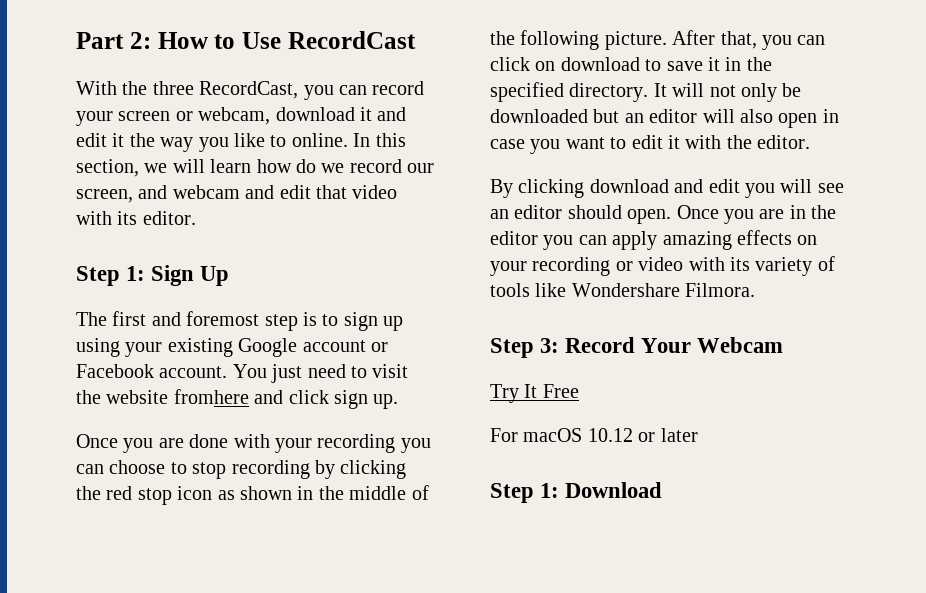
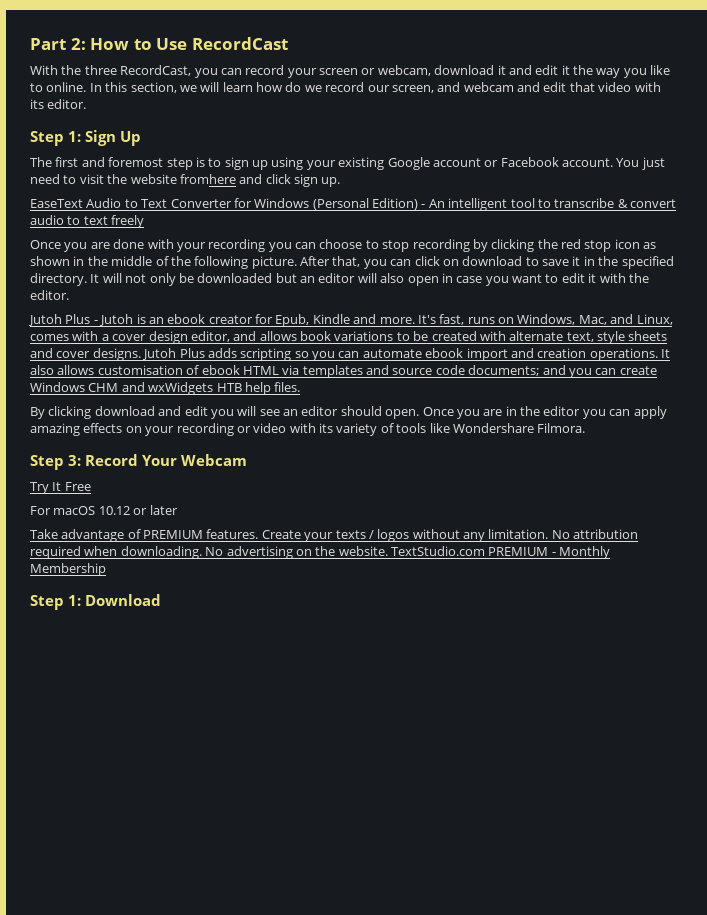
(399, 401) none -> [30,198,676,211] [30,215,145,228] // EaseText Audio to Text Converter for Windows (Personal Edition) - An intelligent tool to transcribe & convert audio to text freely
(811, 142) none -> [28,314,673,327] [30,331,668,344] [30,348,670,361] [30,365,657,378] [30,382,301,395] // Jutoh Plus - Jutoh is an ebook creator for Epub, Kindle and more. It's fast, runs on Windows, Mac, and Linux, comes with a cover design editor, and allows book variations to be created with alternate text, style sheets and cover designs. Jutoh Plus adds scripting so you can automate ebook import and creation operations. It also allows customisation of ebook HTML via templates and source code documents; and you can create Windows CHM and wxWidgets HTB help files.
(698, 435) none -> [30,529,639,542] [30,546,611,559] [30,563,106,576] // Take advantage of PREMIUM features. Create your texts / logos without any limitation. No attribution required when downloading. No advertising on the website. TextStudio.com PREMIUM - Monthly Membership

